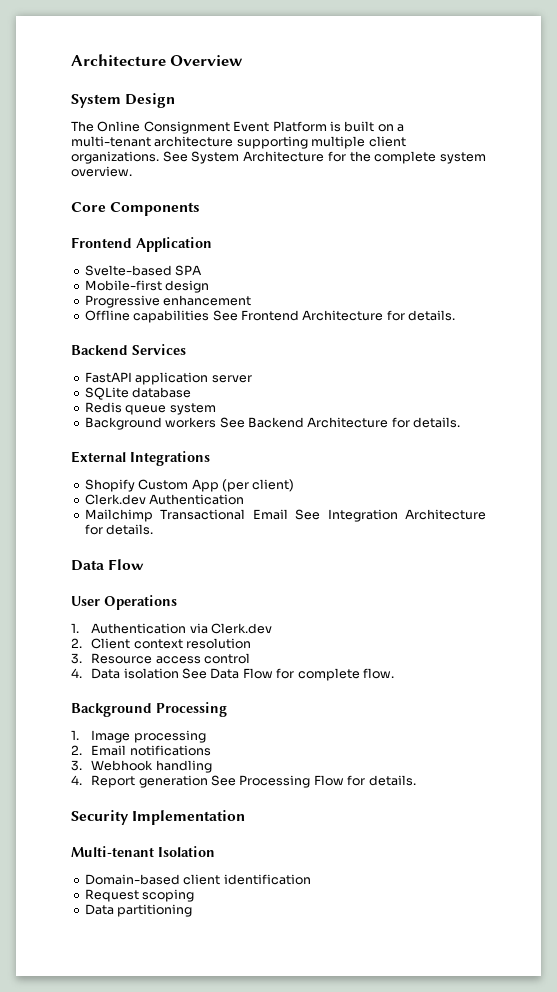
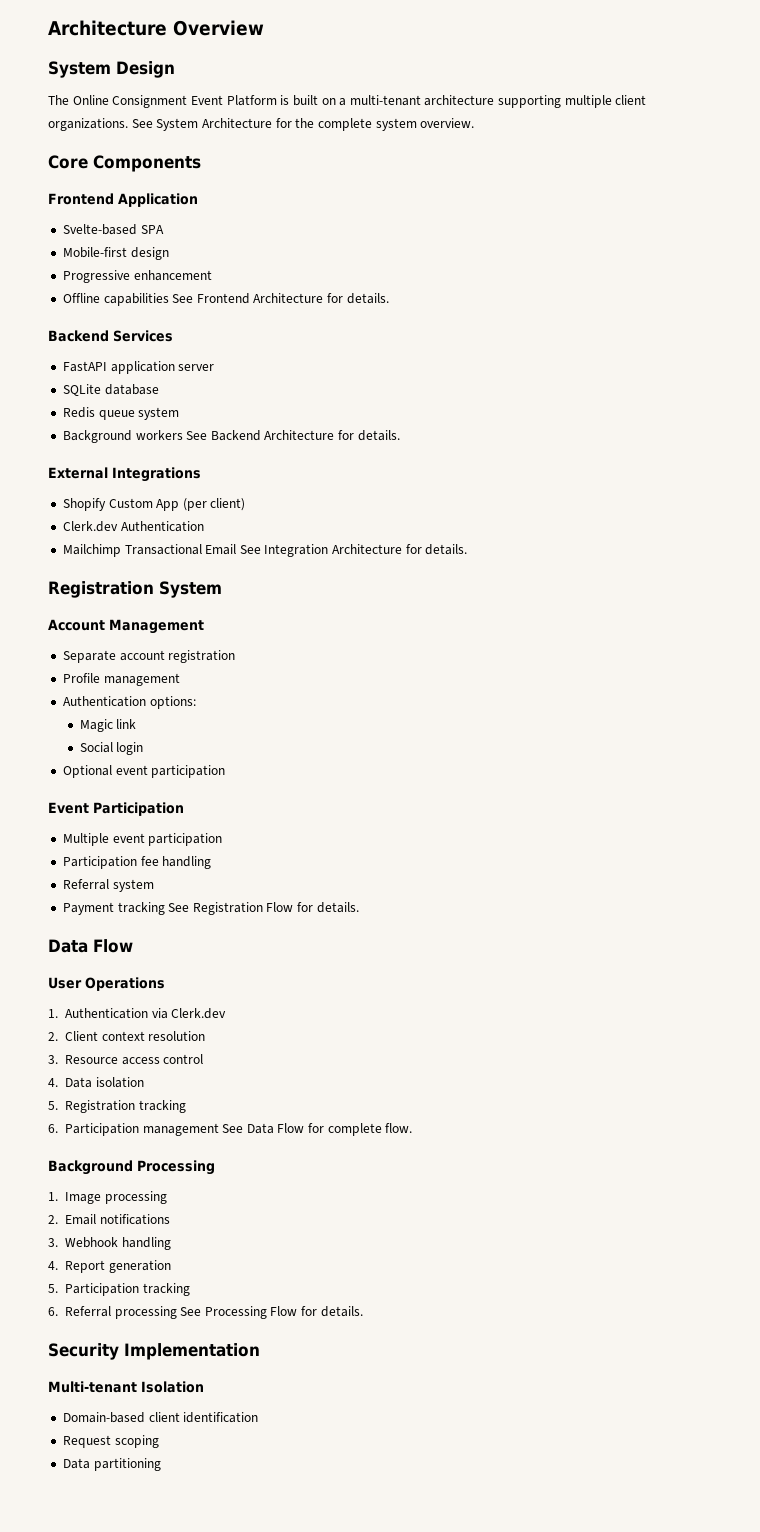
(154, 529) none -> [48,581,222,598] [48,619,204,634] [62,650,236,663] [62,673,180,686] [62,696,196,709] [79,719,137,732] [79,742,144,755] [62,765,226,778] [48,802,184,816] [62,833,223,846] [62,856,212,869] [62,879,154,892] [62,902,359,915] // Registration System // Account Management // Separate account registration // Profile management // Authentication options: // Magic link // Social login // Optional event participation // Event Participation // Multiple event participation // Participation fee handling // Referral system // Payment tracking See Registration Flow for details.
(179, 673) none -> [48,1100,186,1113] [48,1123,219,1136] // 5. Registration tracking // 6. Participation management
(208, 781) none -> [48,1283,190,1296] [48,1306,177,1319] // 5. Participation tracking // 6. Referral processing

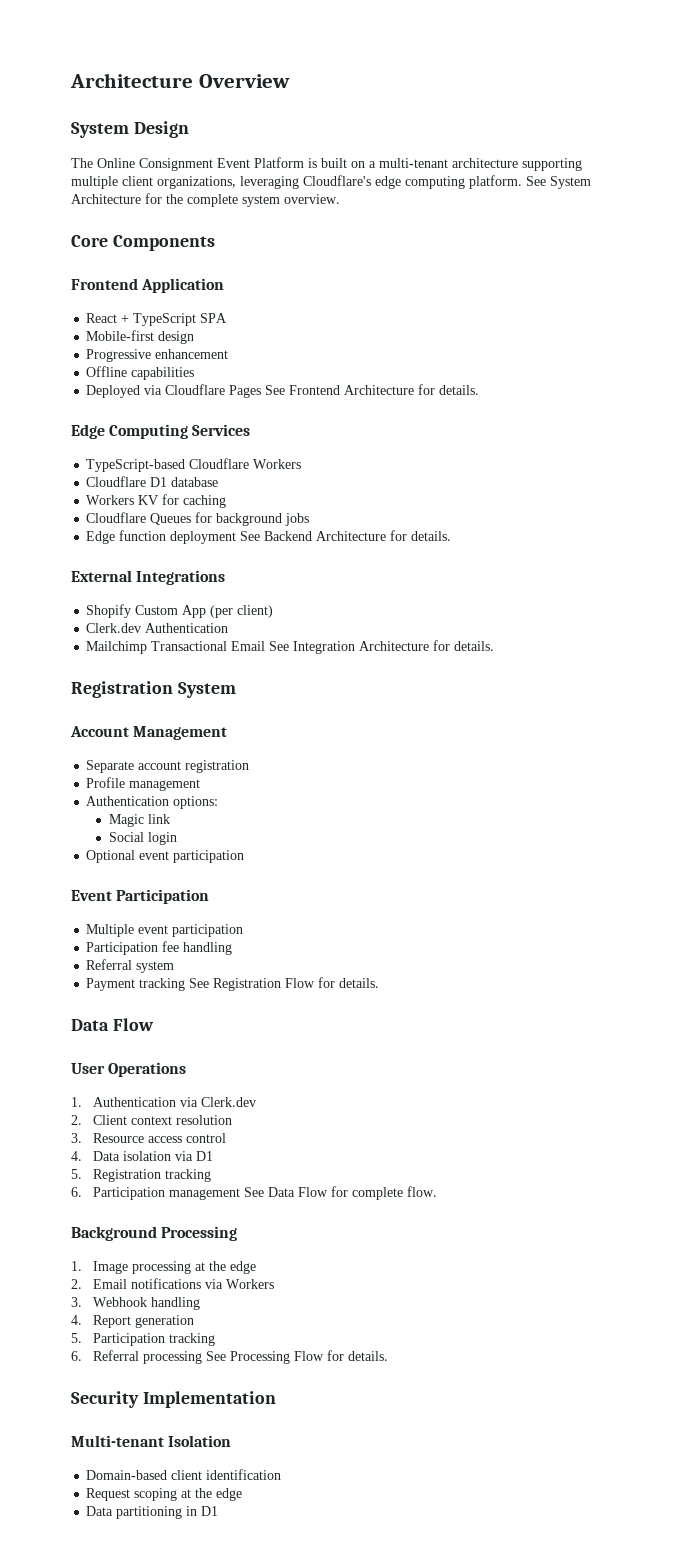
[48,118,128,131] organizations. -> [157,175,522,189] organizations, leveraging Cloudflare's edge computing platform.
[62,224,137,235] Svelte-based -> [86,313,197,326] React + TypeScript
(169, 299) none -> [86,384,262,398] // Deployed via Cloudflare Pages
[48,330,109,342] Backend -> [71,424,189,439] Edge Computing
[62,361,215,374] [62,384,159,396] [62,407,180,420] [62,430,183,443] FastAPI application server // SQLite database // Redis queue system // Background workers -> [86,458,302,472] [86,476,219,487] [86,494,227,508] [86,512,310,526] [86,530,237,544] TypeScript-based Cloudflare Workers // Cloudflare D1 database // Workers KV for caching // Cloudflare Queues for background jobs // Edge function deployment
(144, 1082) none -> [175,1151,214,1161] via D1
(167, 1197) none -> [195,1261,257,1274] at the edge
(170, 1219) none -> [205,1279,275,1289] via Workers
(159, 1441) none -> [181,1488,243,1501] at the edge
(161, 1464) none -> [186,1506,219,1516] in D1

